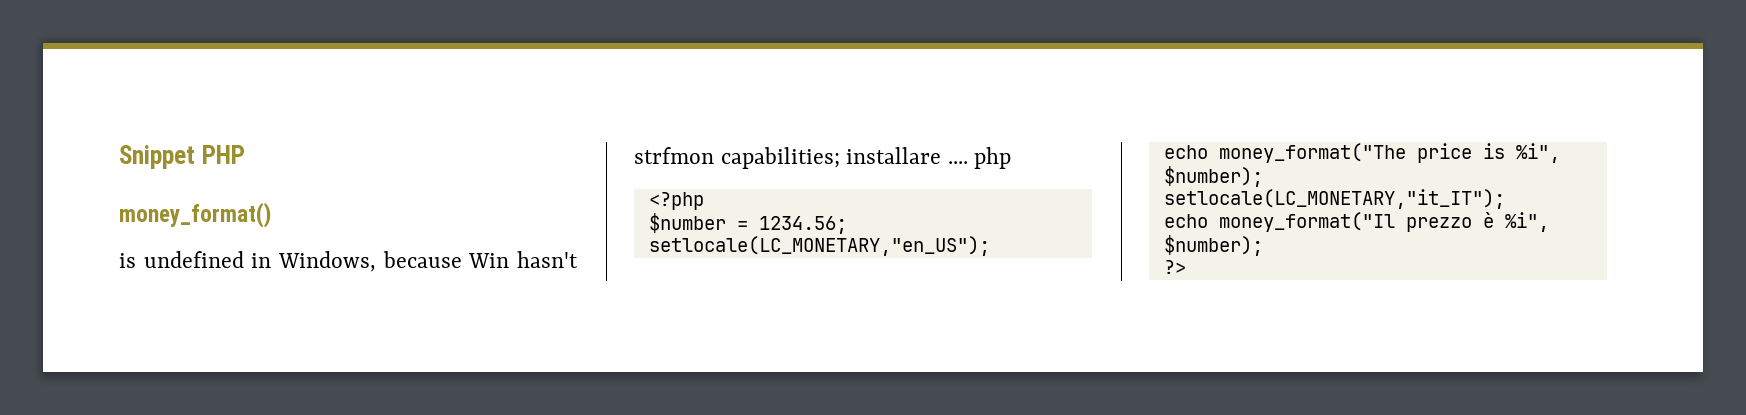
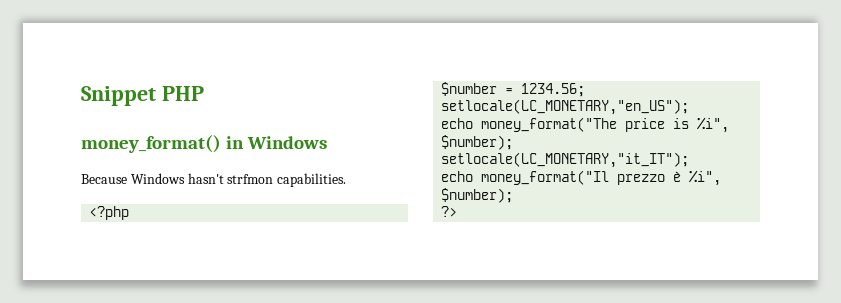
[119,251,578,272] [634,147,1012,169] // is undefined in Windows, because Win hasn't strfmon capabilities; installare .... php -> [226,136,328,149] [81,173,347,187] in Windows // Because Windows hasn't strfmon capabilities.

